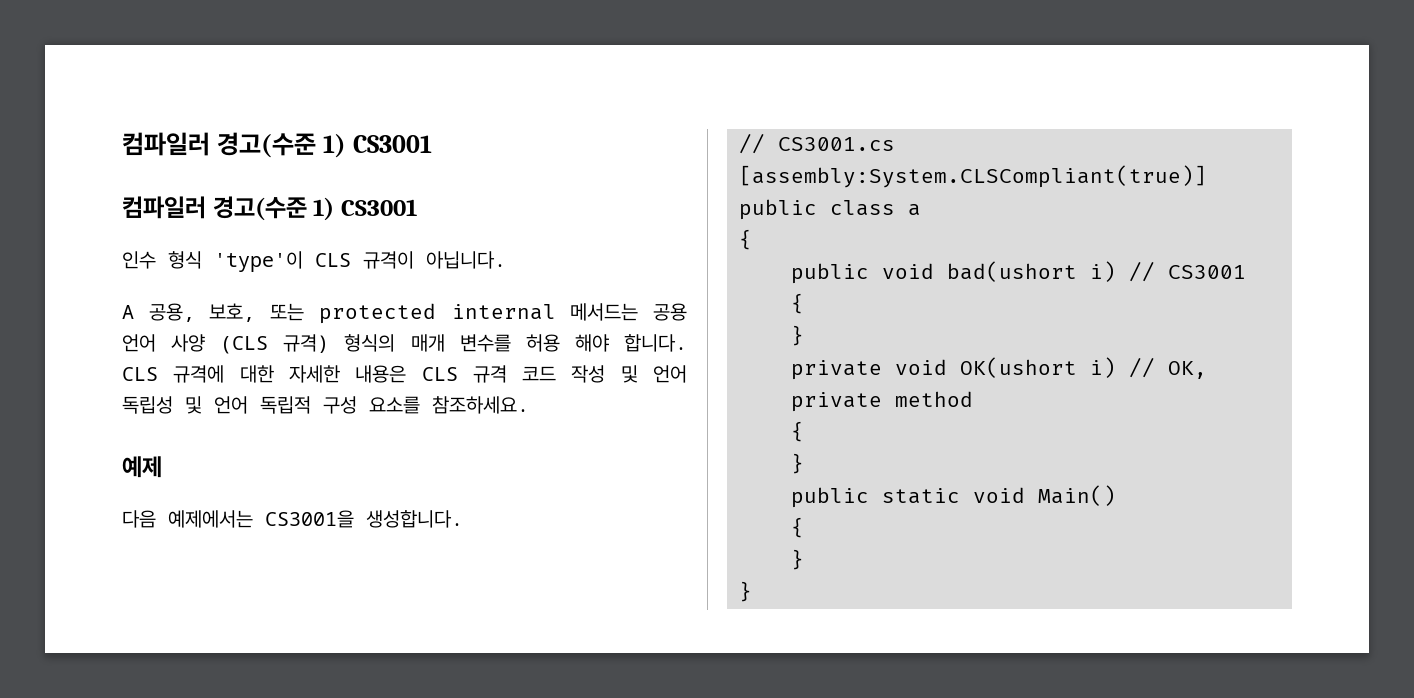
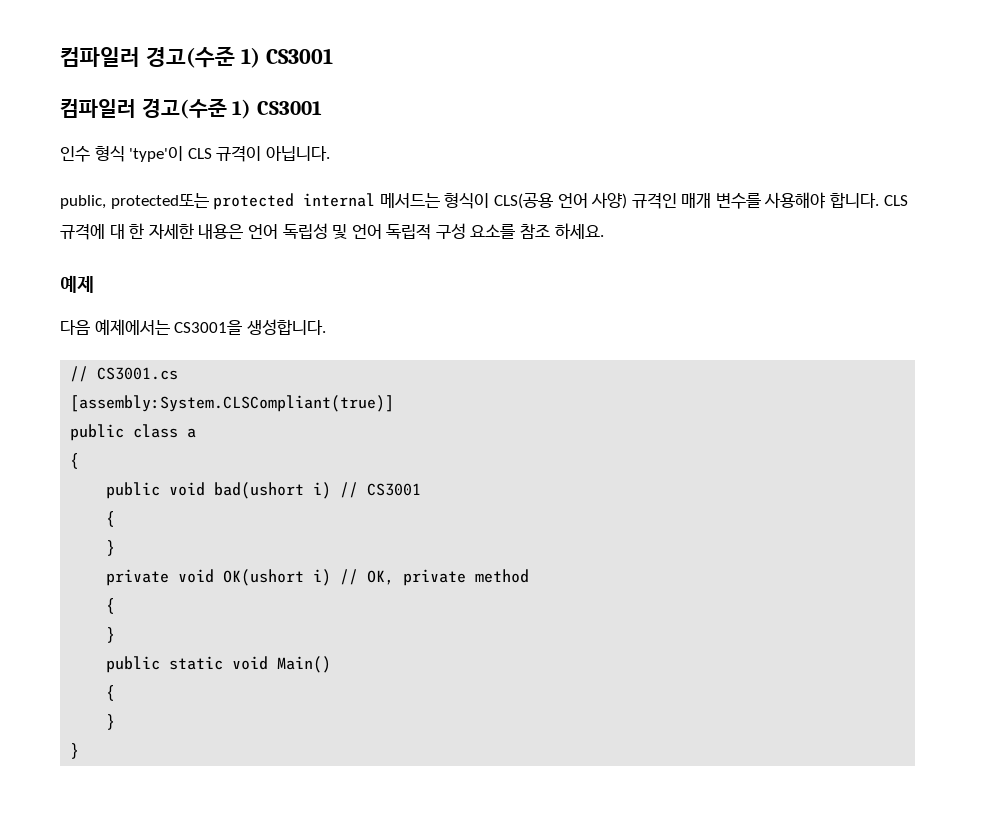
[122,303,687,324] [122,334,687,354] [122,365,638,383] A 공용, 보호, 또는 protected internal 메서드는 공용 언어 사양 (CLS 규격) 형식의 매개 변수를 허용 해야 합니다. CLS 규격에 대한 자세한 내용은 CLS 규격 코드 작성 및 -> [60,192,908,210] [60,223,244,240] public, protected또는 protected internal 메서드는 형식이 CLS(공용 언어 사양) 규격인 매개 변수를 사용해야 합니다. CLS 규격에 대 한 자세한 내용은
[432,396,529,414] 참조하세요. -> [520,223,604,239] 참조 하세요.

